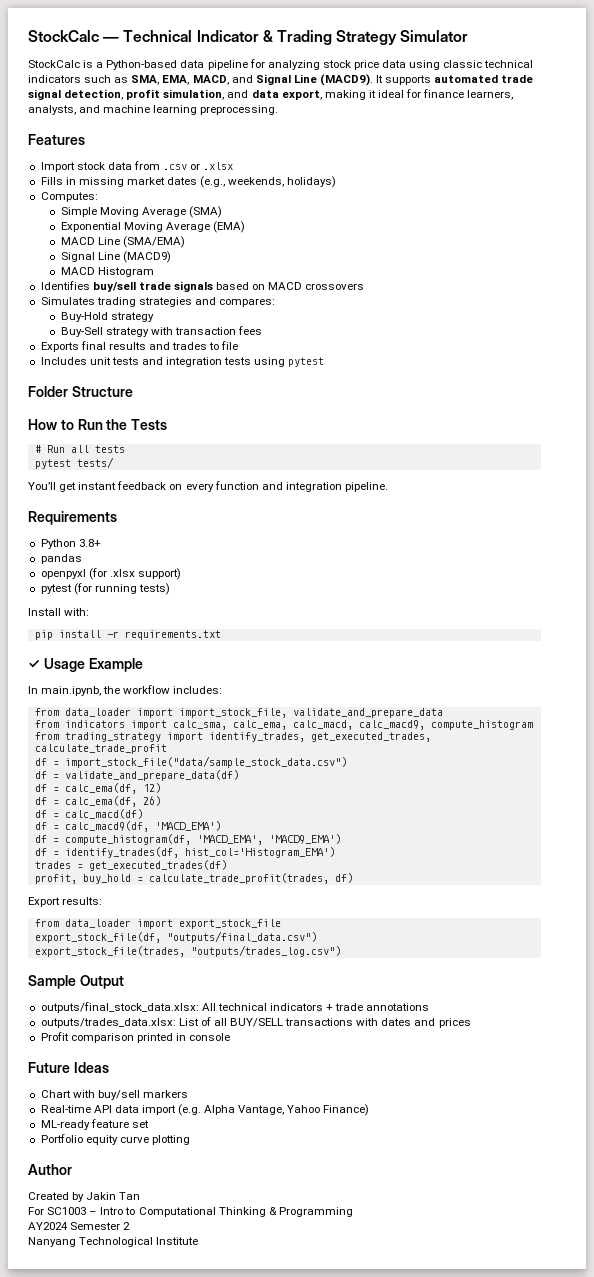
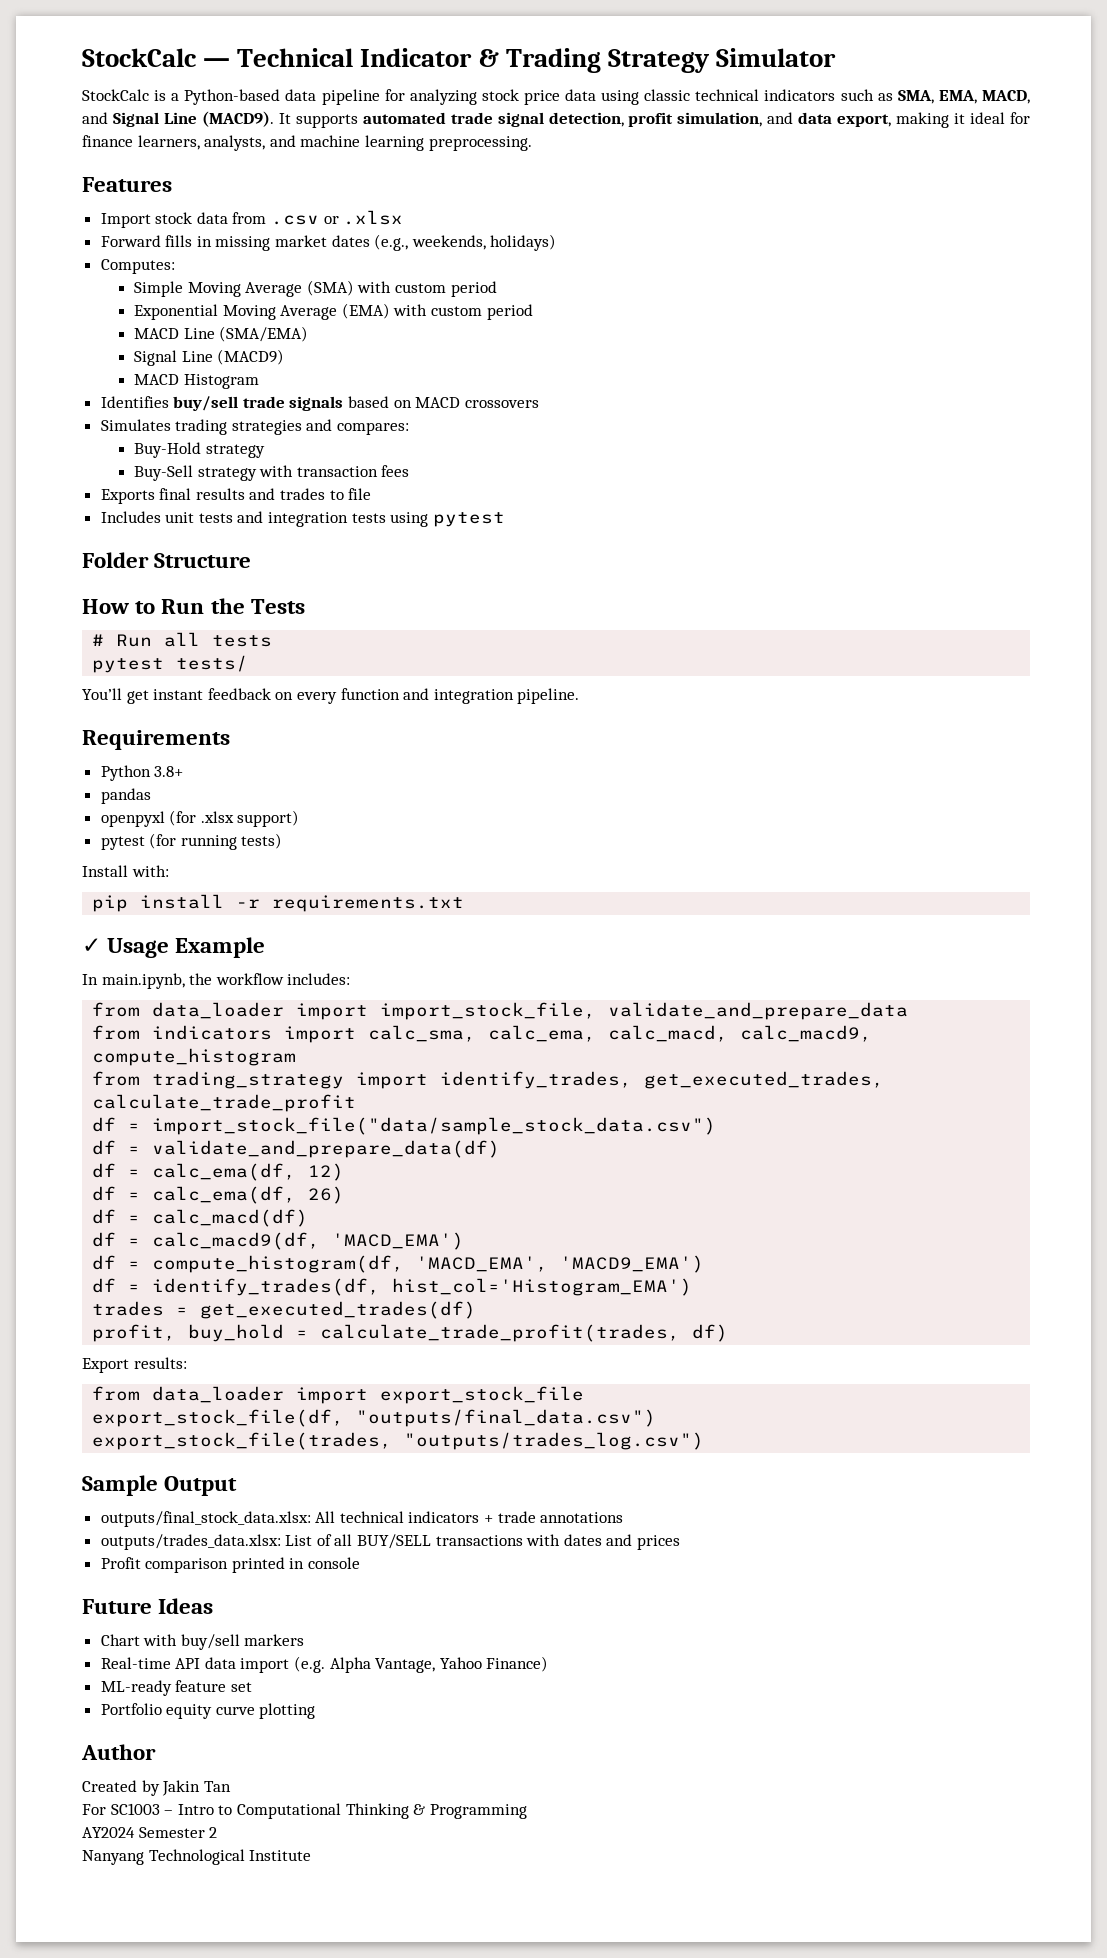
[40,177,63,185] Fills -> [100,235,193,247] Forward fills
(223, 212) none -> [357,281,497,297] with custom period
(246, 227) none -> [393,304,533,320] with custom period

